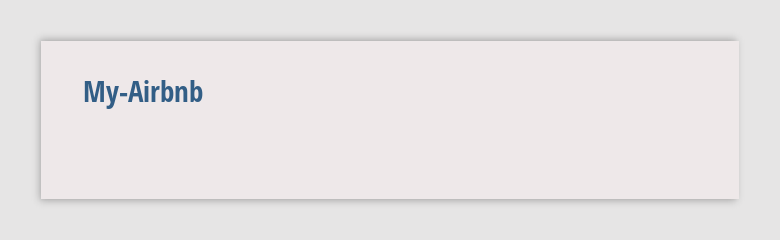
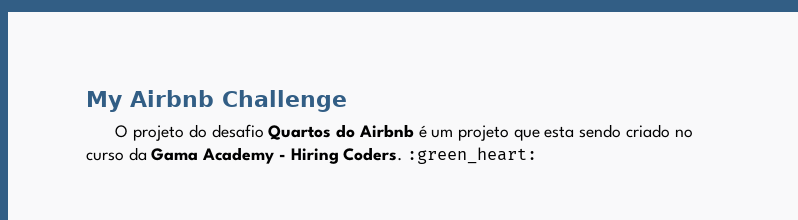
[83,80,203,109] My-Airbnb -> [86,90,347,112] [115,124,693,141] [86,147,538,164] My Airbnb Challenge // O projeto do desafio Quartos do Airbnb é um projeto que esta sendo criado no curso da Gama Academy - Hiring Coders. :green_heart:

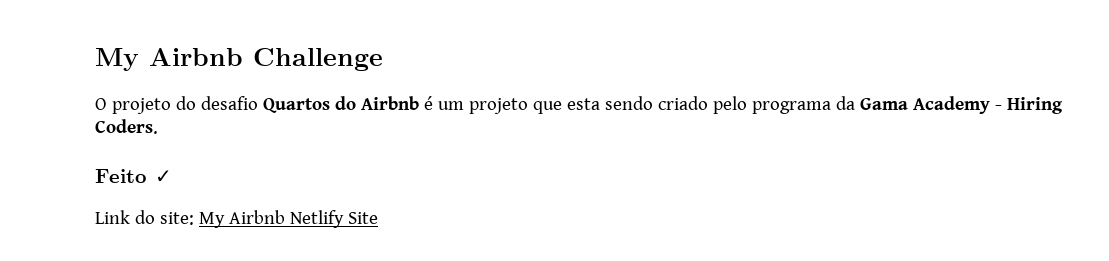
[674,129,693,138] [86,152,124,161] no curso -> [712,96,831,114] pelo programa
[407,147,538,164] :green_heart: -> [95,169,172,183] [95,210,378,228] // Feito ✓ // Link do site: My Airbnb Netlify Site

